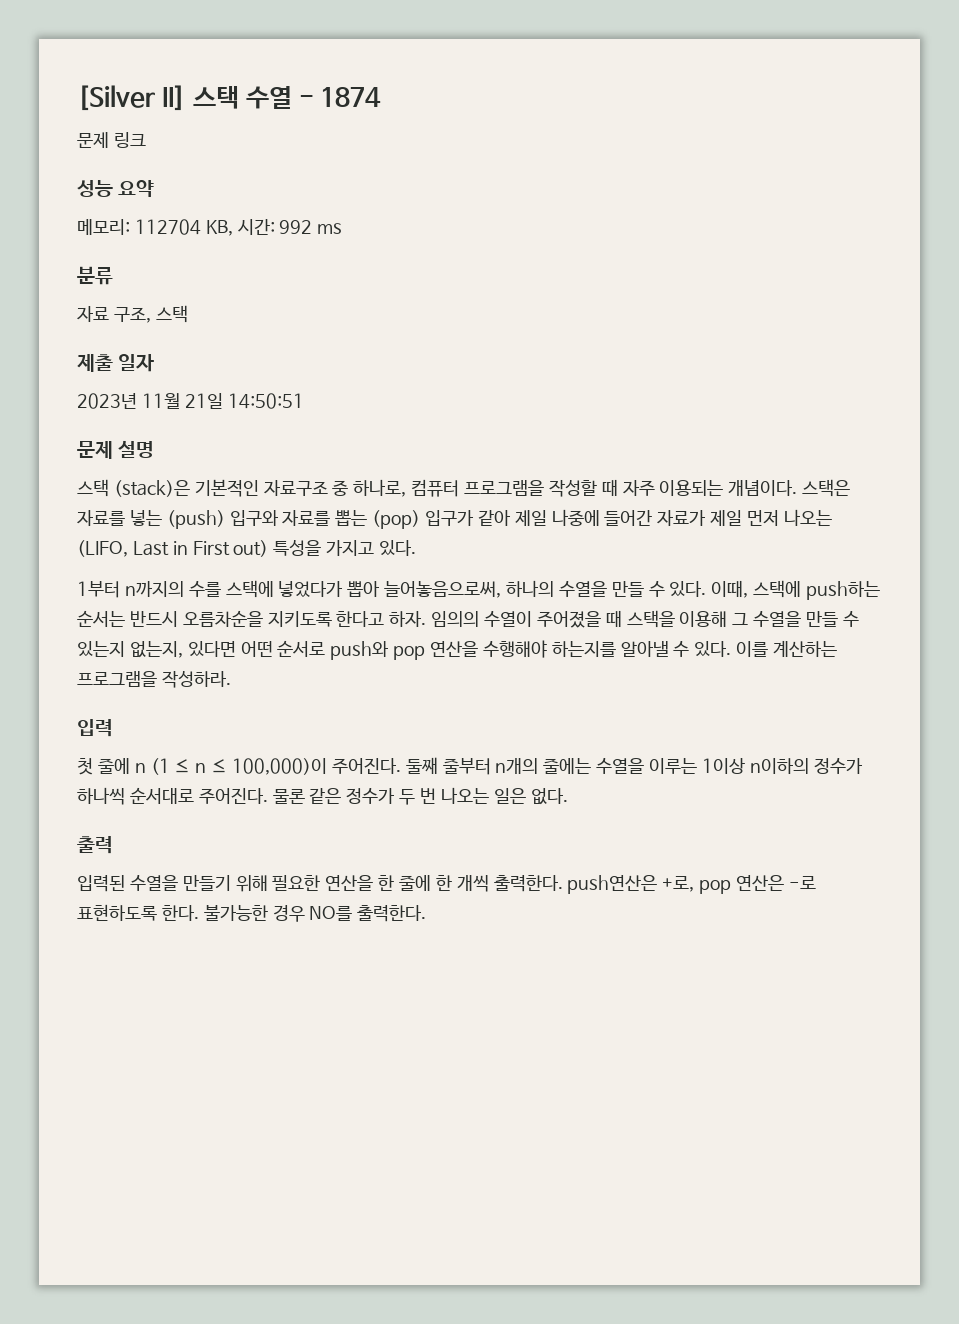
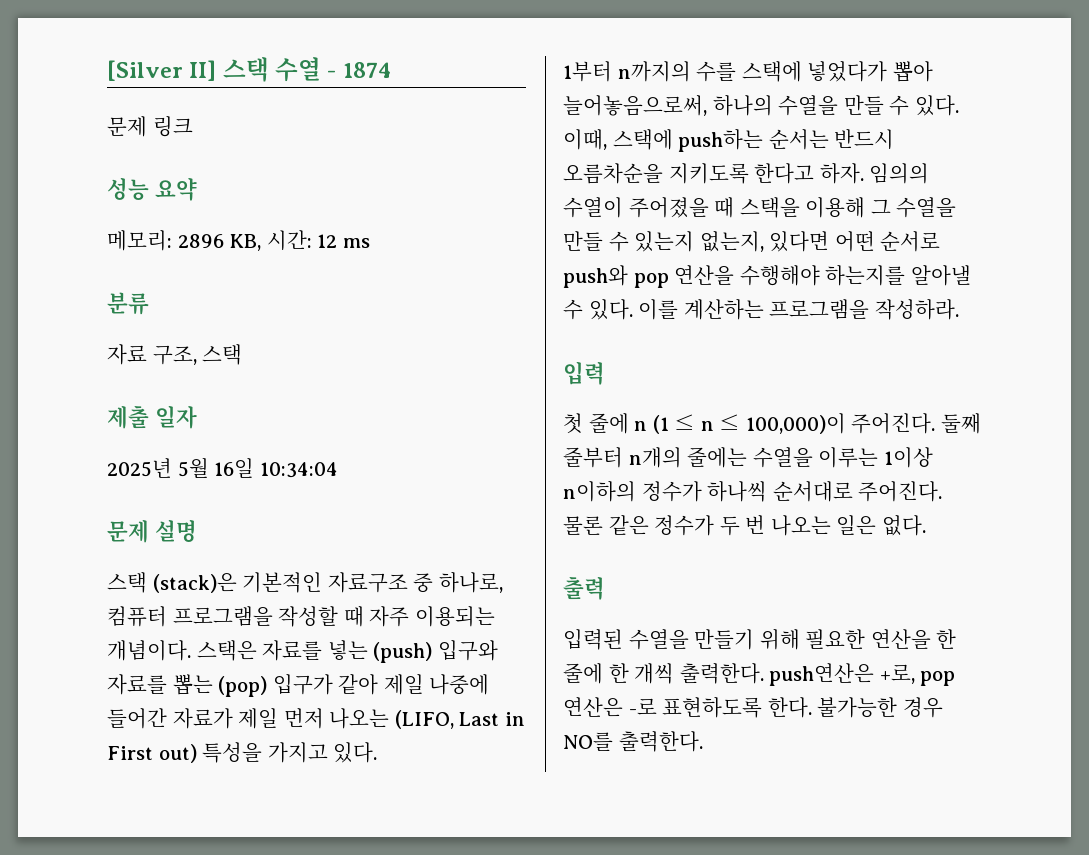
[134,219,201,235] 112704 -> [177,234,224,248] 2896
[279,220,313,234] 992 -> [317,234,338,248] 12
[77,393,304,409] 2023년 11월 21일 14:50:51 -> [107,457,338,478] 2025년 5월 16일 10:34:04

